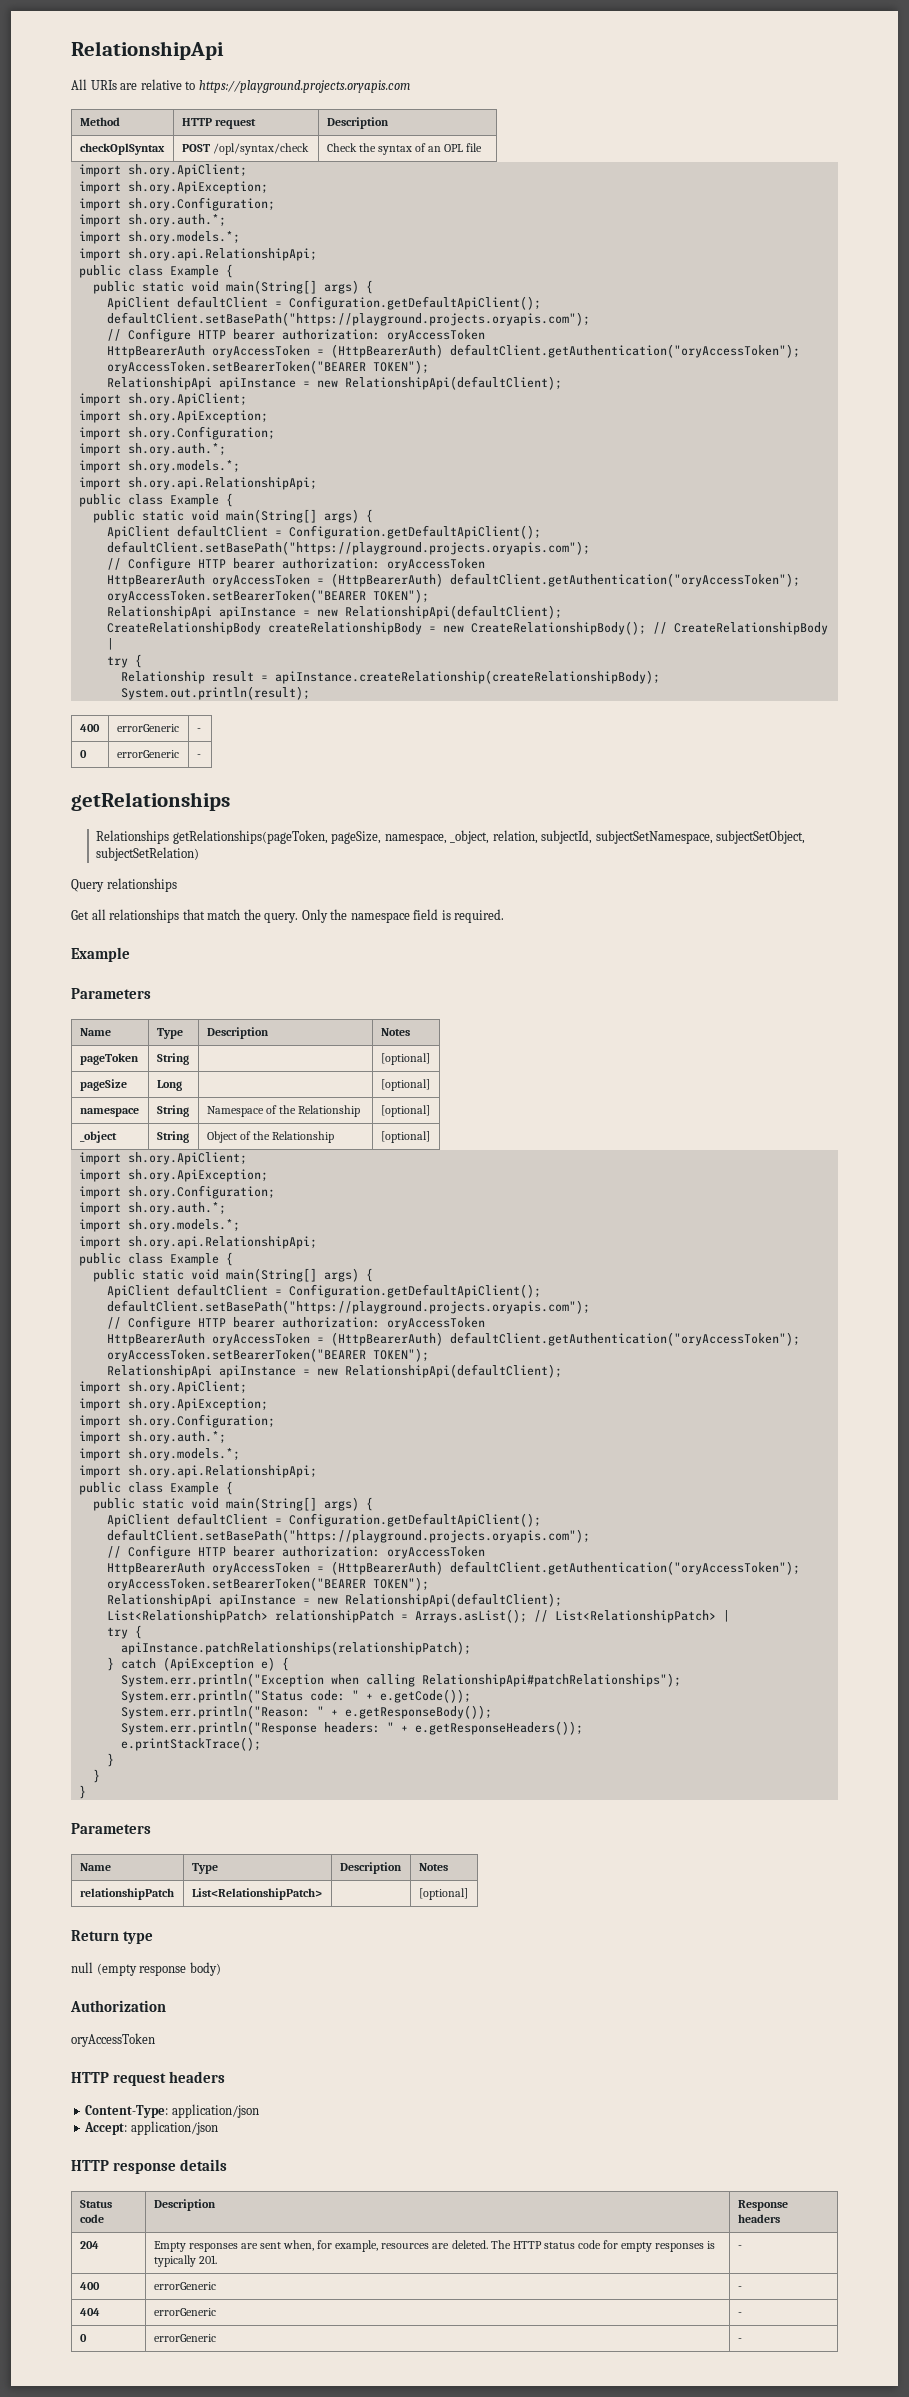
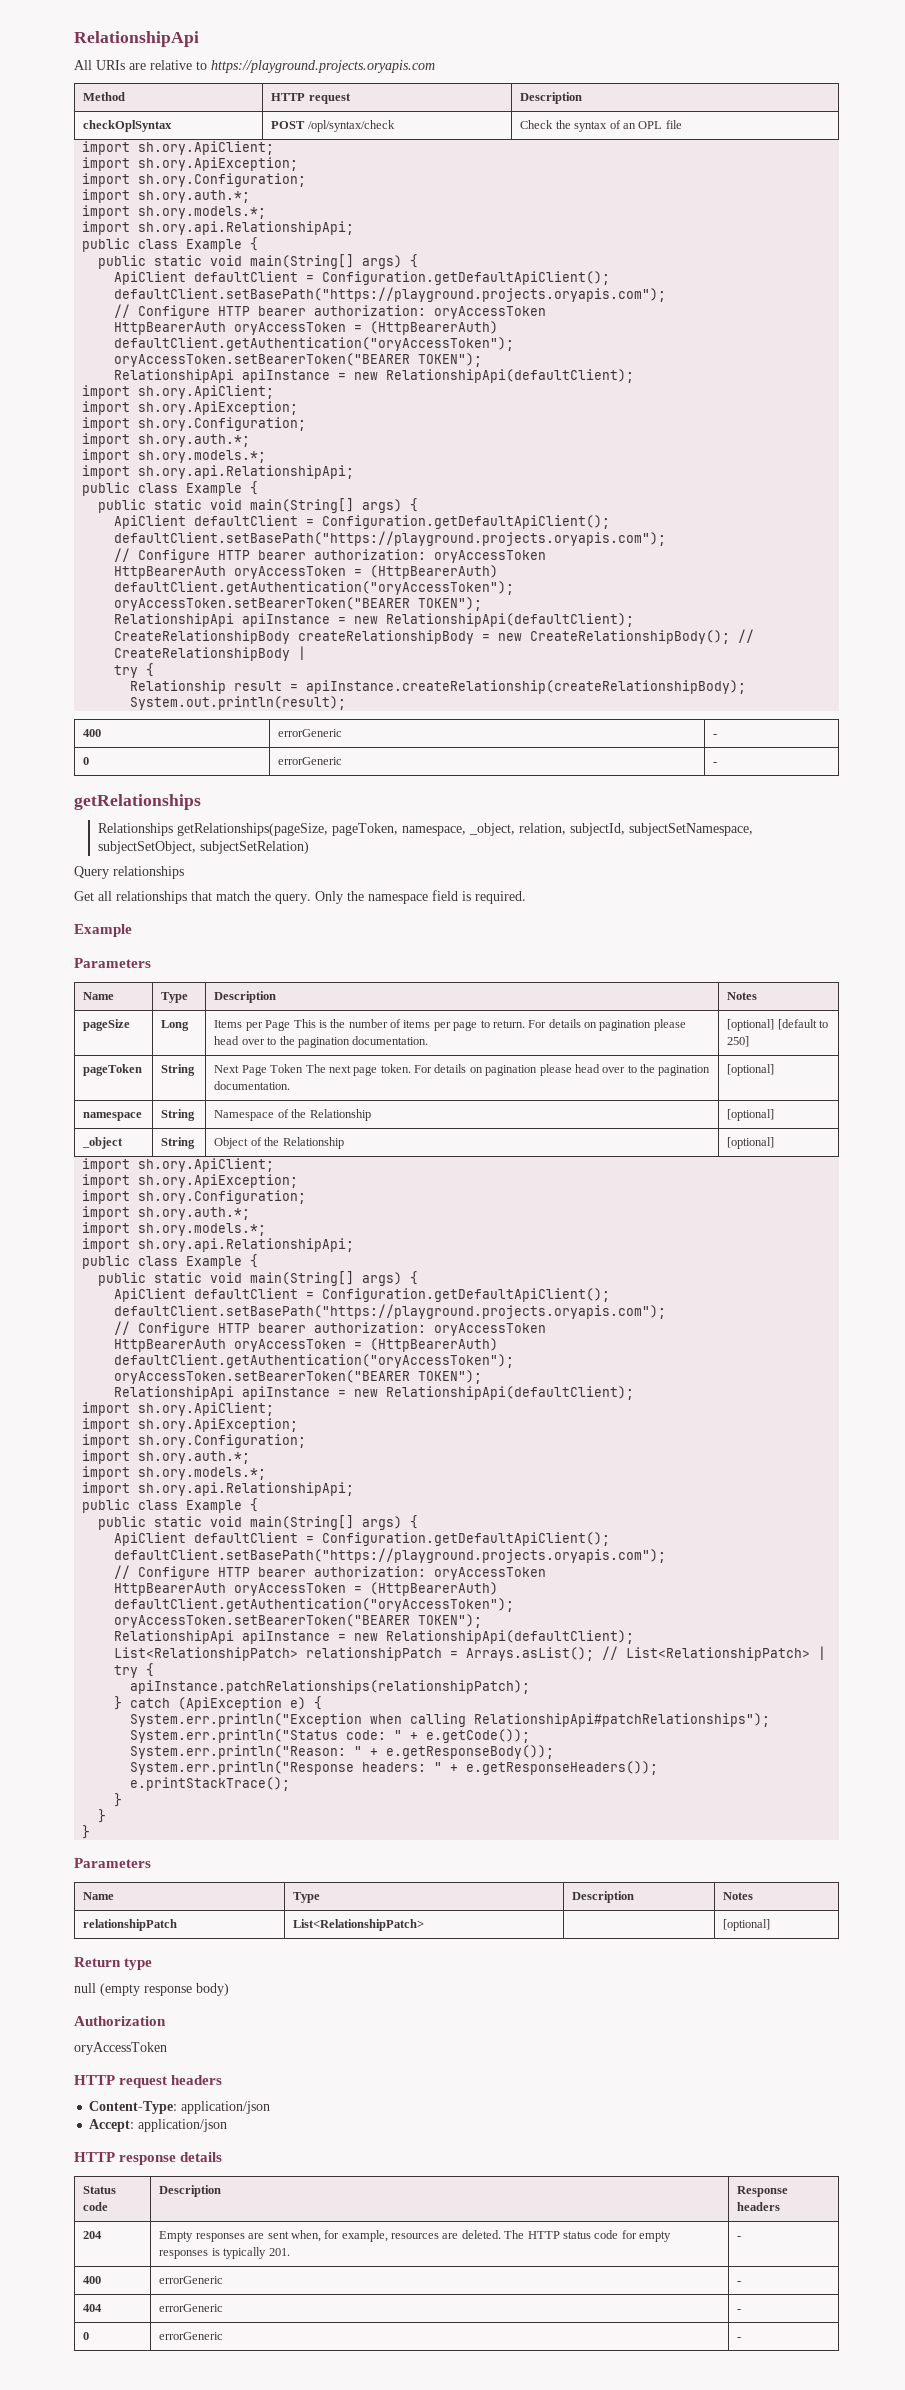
[172,830,382,844] getRelationships(pageToken, pageSize, -> [176,823,398,836] getRelationships(pageSize, pageToken,
[79,1053,139,1065] [156,1053,189,1065] [380,1053,430,1065] [79,1079,127,1091] [156,1080,182,1091] pageToken | String | | [optional] // pageSize | Long | -> [83,1019,131,1031] [161,1020,190,1031] [214,1019,686,1031] [214,1036,429,1048] [727,1019,829,1031] [727,1036,750,1047] [83,1064,143,1076] [161,1064,196,1076] [214,1064,711,1076] [214,1081,291,1090] pageSize | Long | Items per Page This is the number of items per page to return. For details on pagination please head over to the pagination documentation. | [optional] [default to 250] // pageToken | String | Next Page Token The next page token. For details on pagination please head over to the pagination documentation.

